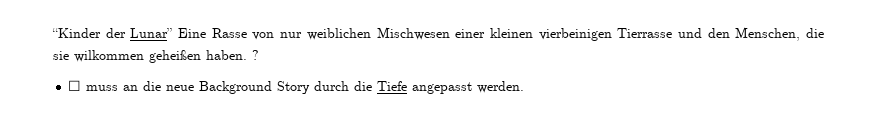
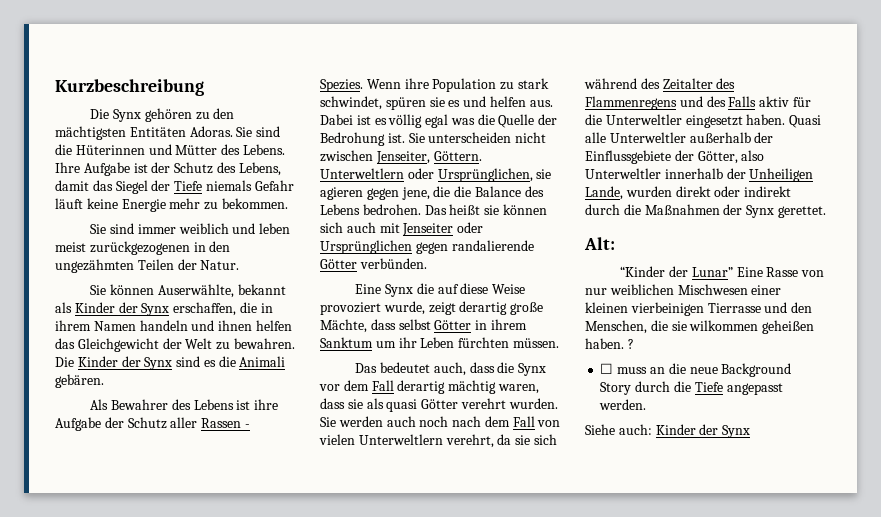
(52, 33) none -> [55,79,204,96] [90,108,235,122] [55,126,281,140] [55,144,285,155] [55,162,281,176] [55,180,294,194] [55,198,288,212] [90,223,291,234] [55,241,231,255] [55,259,240,273] [90,284,286,298] [55,302,273,316] [55,320,292,331] [55,338,295,352] [55,356,286,370] [55,374,104,388] [90,399,279,410] [55,417,250,431] [320,78,549,92] [320,96,553,110] [320,114,558,128] [320,132,547,146] [320,150,482,164] [320,168,552,182] [320,186,544,200] [320,204,547,215] [320,222,484,236] [320,240,534,254] [320,258,427,269] [355,283,526,297] [320,301,544,315] [320,319,527,333] [320,337,559,348] [355,362,547,376] [319,380,539,394] [320,398,558,412] [320,416,561,427] [319,434,557,448] [584,78,736,89] [585,96,811,110] [585,114,822,128] [585,132,774,143] [585,150,765,164] [585,168,814,182] [585,186,792,200] [585,204,826,218] [584,237,615,250] Kurzbeschreibung // Die Synx gehören zu den mächtigsten Entitäten Adoras. Sie sind die Hüterinnen und Mütter des Lebens. Ihre Aufgabe ist der Schutz des Lebens, damit das Siegel der Tiefe niemals Gefahr läuft keine Energie mehr zu bekommen. // Sie sind immer weiblich und leben meist zurückgezogenen in den ungezähmten Teilen der Natur. // Sie können Auserwählte, bekannt als Kinder der Synx erschaffen, die in ihrem Namen handeln und ihnen helfen das Gleichgewicht der Welt zu bewahren. Die Kinder der Synx sind es die Animali gebären. // Als Bewahrer des Lebens ist ihre Aufgabe der Schutz aller Rassen - Spezies. Wenn ihre Population zu stark schwindet, spüren sie es und helfen aus. Dabei ist es völlig egal was die Quelle der Bedrohung ist. Sie unterscheiden nicht zwischen Jenseiter, Göttern. Unterweltlern oder Ursprünglichen, sie agieren gegen jene, die die Balance des Lebens bedrohen. Das heißt sie können sich auch mit Jenseiter oder Ursprünglichen gegen randalierende Götter verbünden. // Eine Synx die auf diese Weise provoziert wurde, zeigt derartig große Mächte, dass selbst Götter in ihrem Sanktum um ihr Leben fürchten müssen. // Das bedeutet auch, dass die Synx vor dem Fall derartig mächtig waren, dass sie als quasi Götter verehrt wurden. Sie werden auch noch nach dem Fall von vielen Unterweltlern verehrt, da sie sich während des Zeitalter des Flammenregens und des Falls aktiv für die Unterweltler eingesetzt haben. Quasi alle Unterweltler außerhalb der Einflussgebiete der Götter, also Unterweltler innerhalb der Unheiligen Lande, wurden direkt oder indirekt durch die Maßnahmen der Synx gerettet. // Alt: //
(525, 87) none -> [585,424,751,438] // Siehe auch: Kinder der Synx

